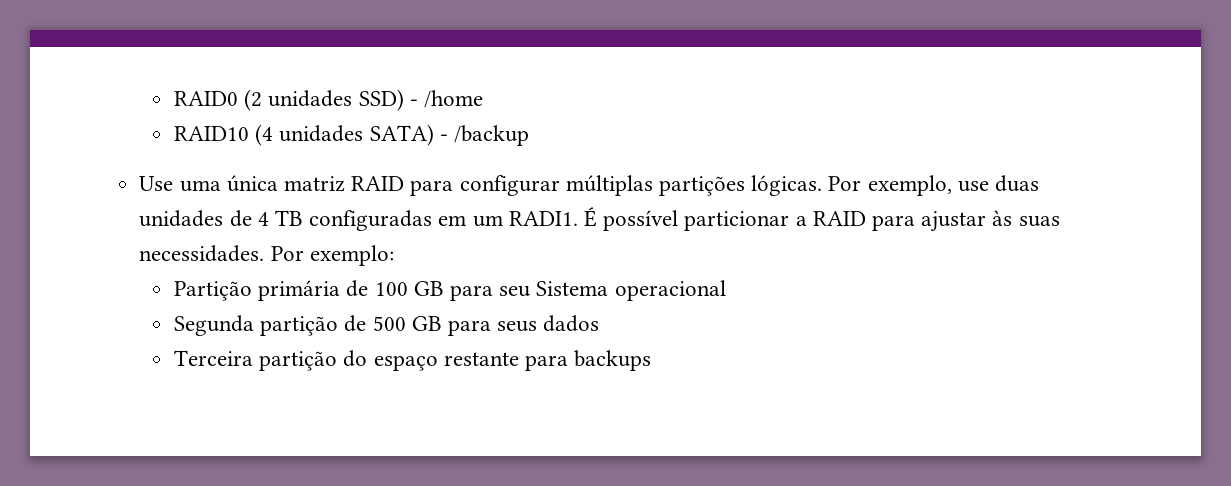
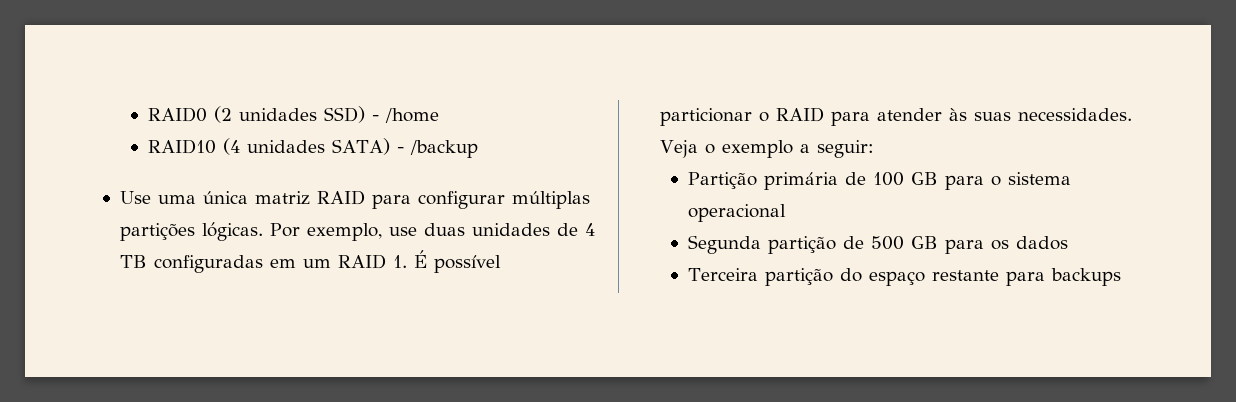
[508,211,578,226] RADI1. -> [337,254,407,269] RAID 1.
[795,211,987,232] a RAID para ajustar -> [758,107,942,126] o RAID para atender
[270,245,394,266] Por exemplo: -> [659,140,874,158] Veja o exemplo a seguir:
[499,281,609,297] seu Sistema -> [990,172,1071,186] o sistema
[497,321,538,332] seus -> [990,240,1009,250] os

